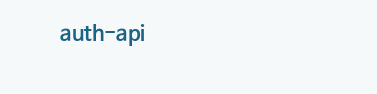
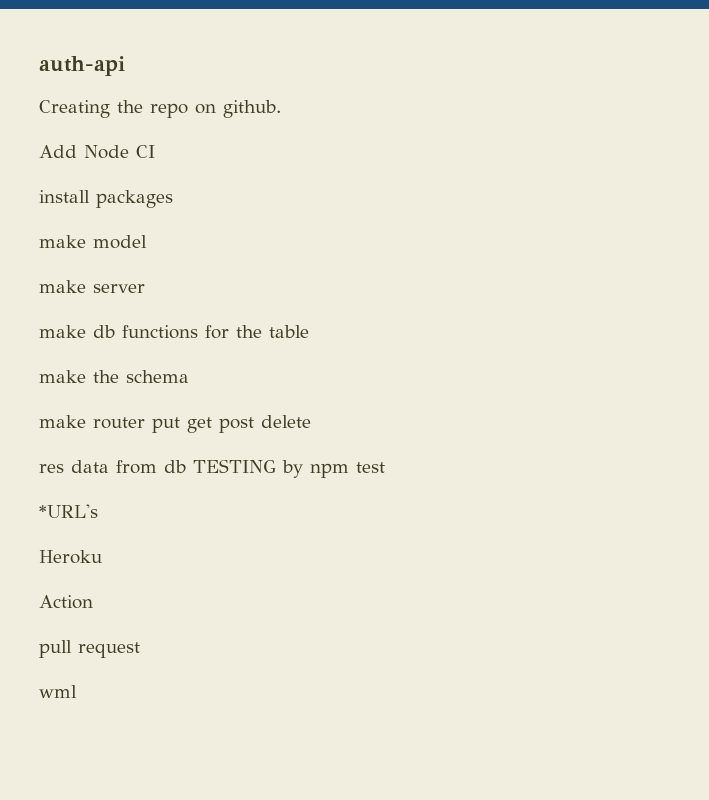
(145, 35) none -> [39,100,281,118] [39,145,155,159] [39,190,173,208] [39,235,147,249] [39,280,145,293] [39,325,309,339] [39,370,189,383] [39,415,311,433] [39,459,385,478] [39,504,98,518] [39,550,102,564] [39,595,93,609] [39,640,140,658] [39,685,77,698] // Creating the repo on github. // Add Node CI // install packages // make model // make server // make db functions for the table // make the schema // make router put get post delete // res data from db TESTING by npm test // *URL's // Heroku // Action // pull request // wml

